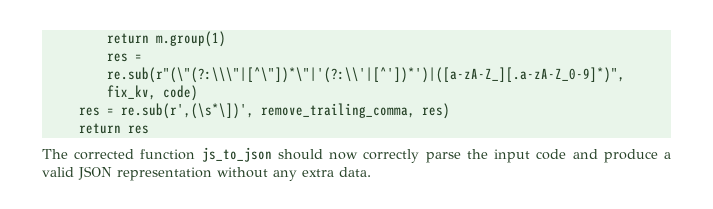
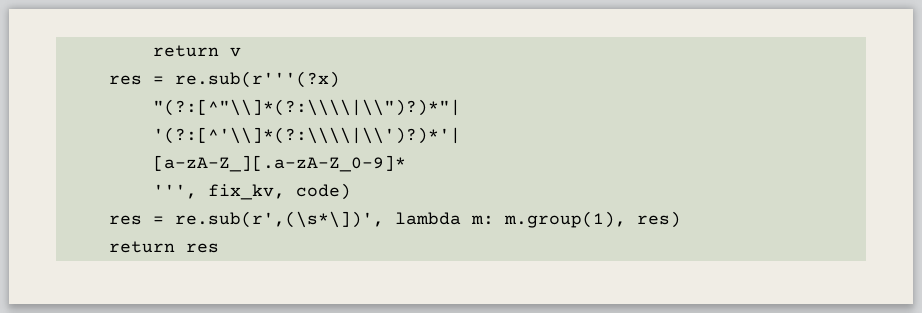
[106,31,226,47] [106,53,142,62] [106,67,625,83] return m.group(1) // res = re.sub(r"(\"(?:\\\"|[^\"])*\"|'(?:\\'|[^'])*')|([a-zA-Z_][.a-zA-Z_0-9]*)", -> [153,45,241,57] [109,71,340,88] [153,99,461,116] [153,127,461,144] [153,155,406,172] [153,184,197,199] return v // res = re.sub(r'''(?x) // "(?:[^"\\]*(?:\\\\|\\")?)*"| // '(?:[^'\\]*(?:\\\\|\\')?)*'| // [a-zA-Z_][.a-zA-Z_0-9]* // ''',
[260,103,415,118] remove_trailing_comma, -> [395,211,626,228] lambda m: m.group(1),
[42,147,672,163] [42,166,371,181] // The corrected function js_to_json should now correctly parse the input code and produce a valid JSON representation without any extra data. -> (219, 248) none

